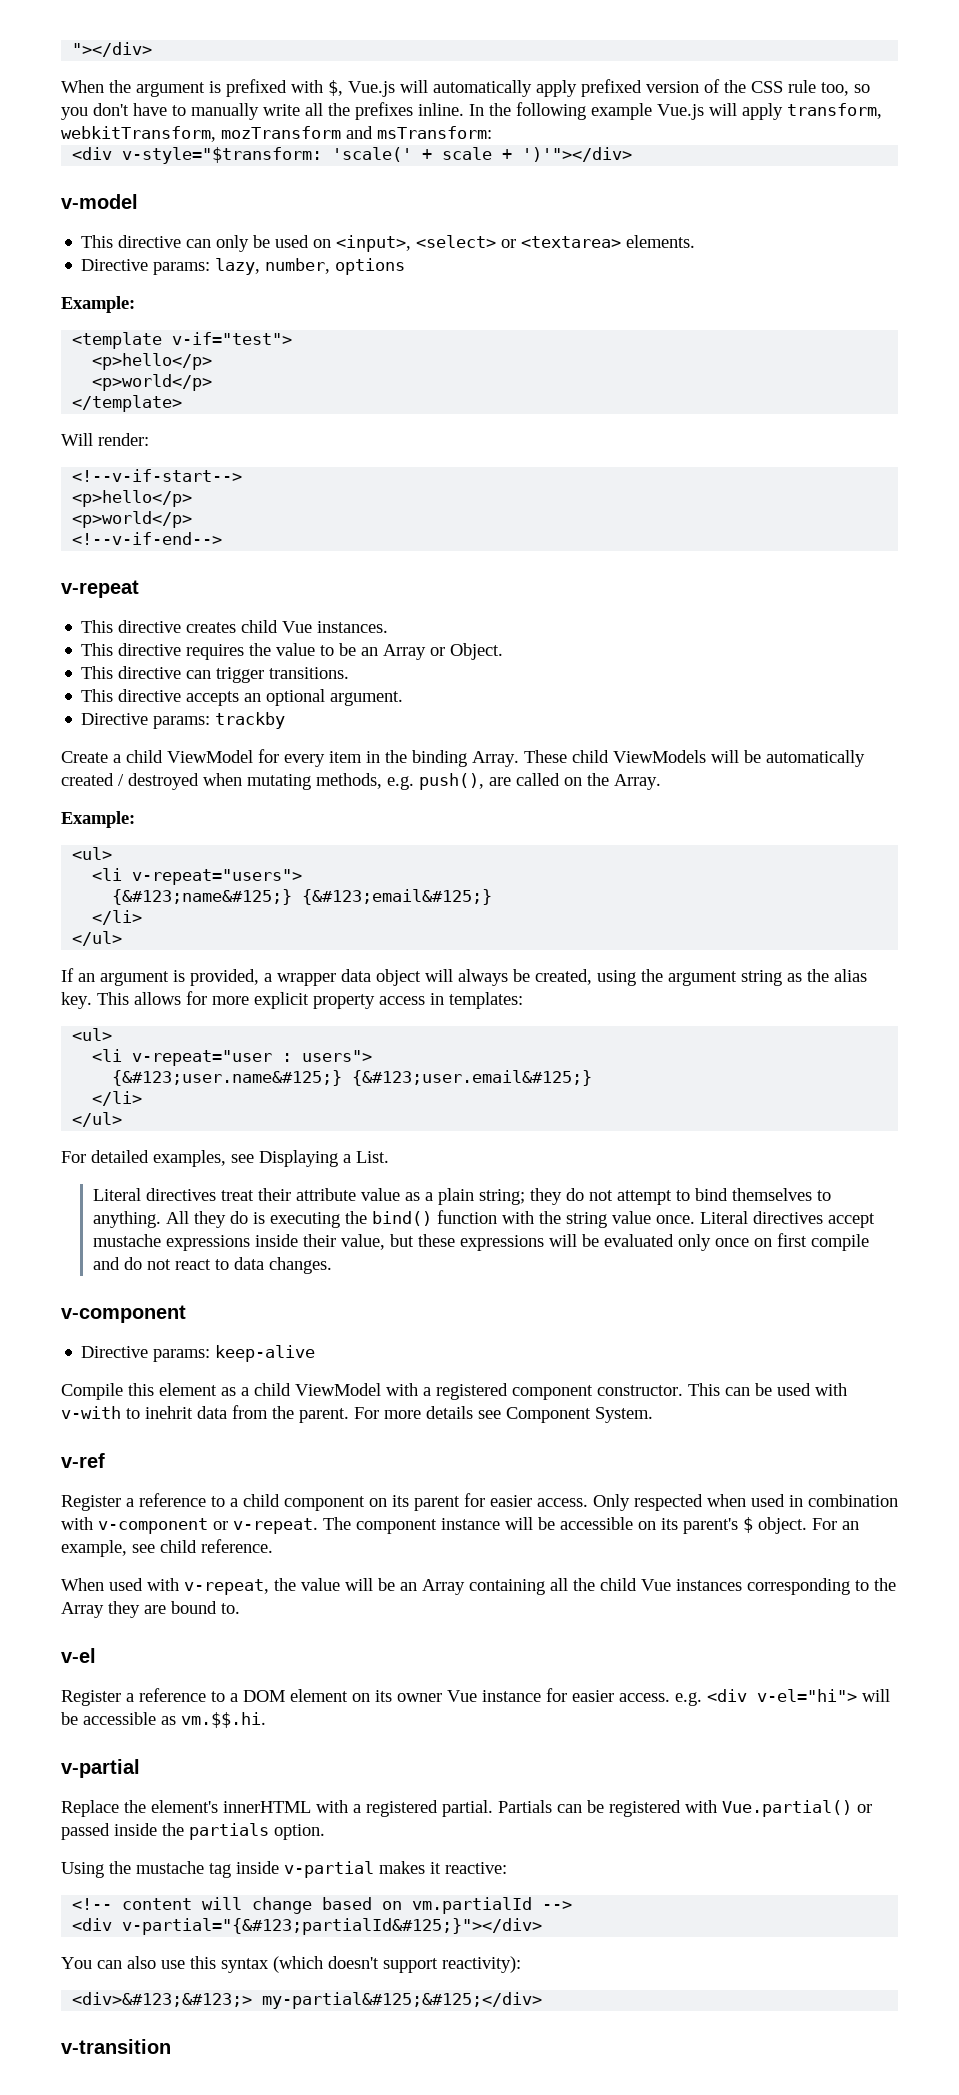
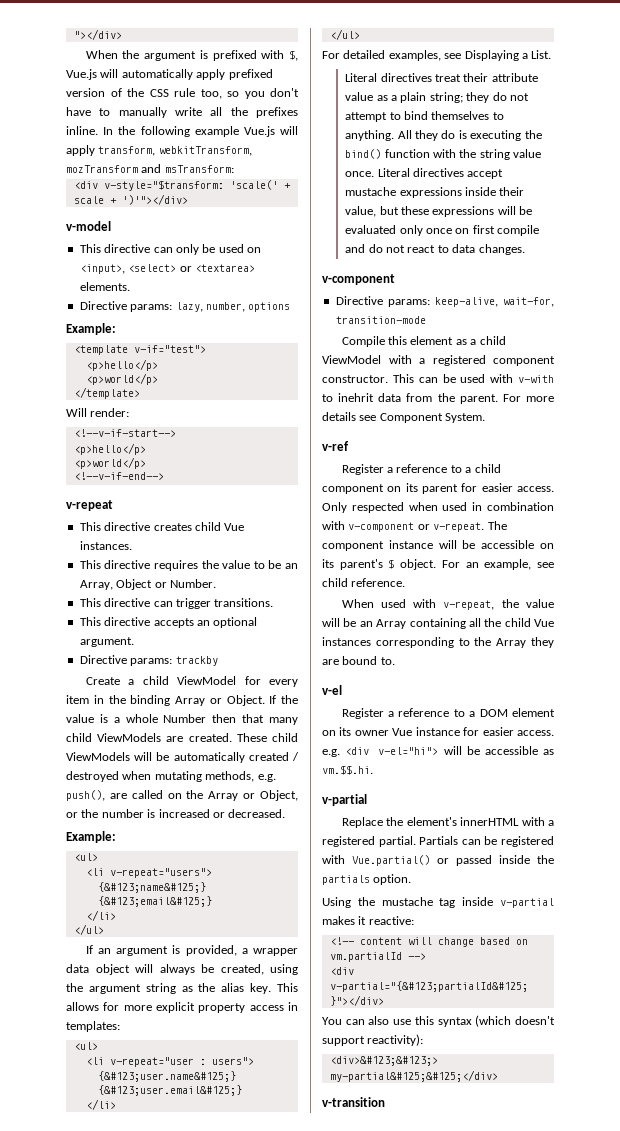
[383,643,504,660] Array or Object. -> [79,579,216,590] Array, Object or Number.
[472,751,519,767] Array. -> [175,695,298,706] [66,714,298,725] [66,733,232,742] Array or Object. If the value is a whole Number then that many child ViewModels are created.
[614,774,661,790] Array. -> [208,790,298,801] [66,809,286,818] Array or Object, or the number is increased or decreased.
[215,1345,316,1362] keep-alive -> [434,297,554,307] [335,316,426,324] keep-alive, wait-for, transition-mode

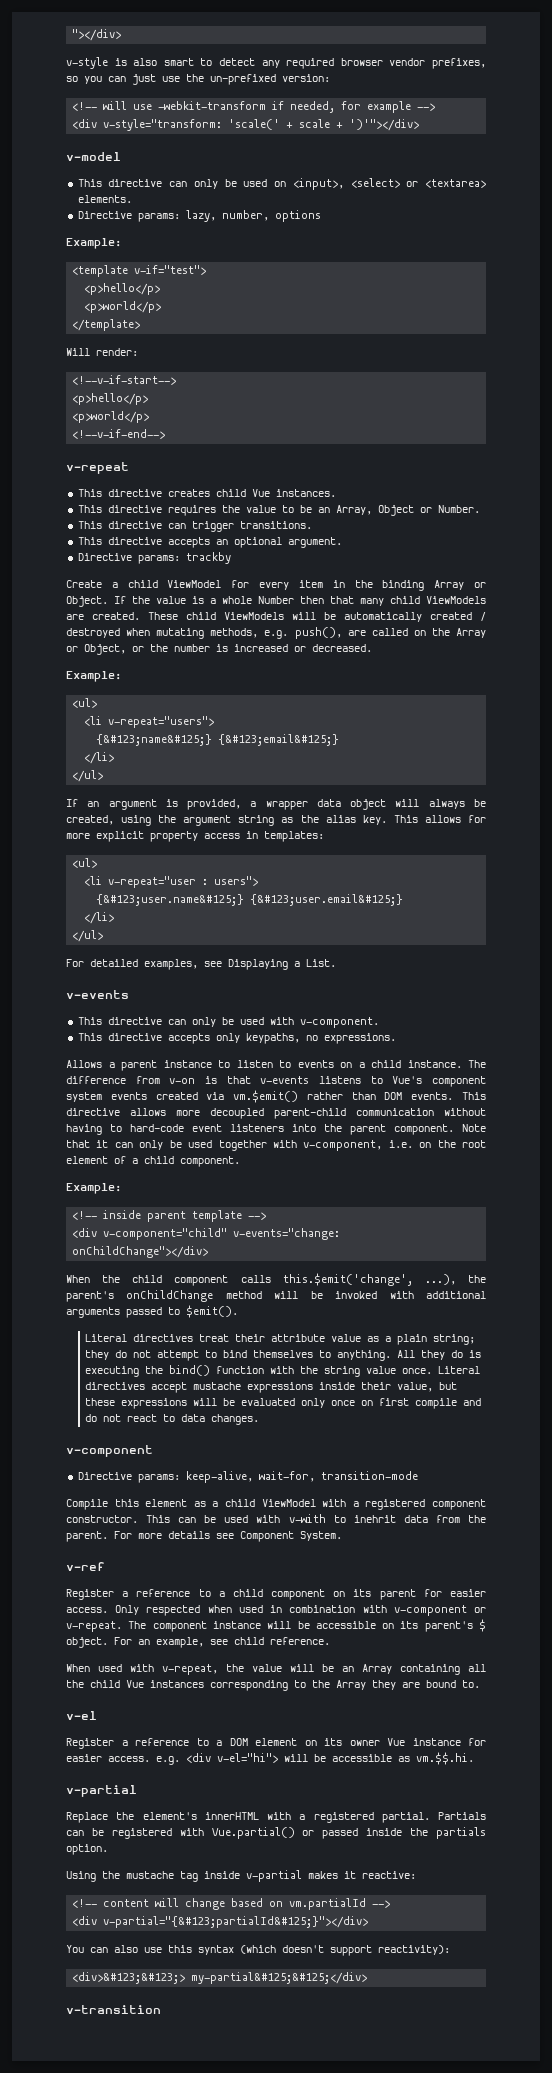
[85,50,298,61] [66,69,273,80] [66,88,299,99] [66,107,298,118] [66,126,298,137] [66,145,252,156] [66,164,234,173] [73,180,224,191] When the argument is prefixed with $, Vue.js will automatically apply prefixed version of the CSS rule too, so you don't have to manually write all the prefixes inline. In the following example Vue.js will apply transform, webkitTransform, mozTransform and msTransform: // <div v-style="$transform: -> [66,57,487,69] [66,74,330,85] [72,101,436,113] [72,119,223,131] v-style is also smart to detect any required browser vendor prefixes, so you can just use the un-prefixed version: // <!-- will use -webkit-transform if needed, for example --> // <div v-style="transform:
(552, 54) none -> [66,990,129,999] [77,1017,379,1028] [77,1033,396,1044] [66,1060,486,1071] [66,1076,487,1087] [66,1090,486,1103] [66,1108,486,1119] [66,1124,486,1135] [66,1140,487,1151] [66,1156,240,1167] [66,1183,121,1194] [72,1210,267,1222] [72,1228,341,1240] [72,1246,209,1258] [66,1273,486,1286] [66,1290,486,1302] [66,1305,238,1318] // v-events // This directive can only be used with v-component. // This directive accepts only keypaths, no expressions. // Allows a parent instance to listen to events on a child instance. The difference from v-on is that v-events listens to Vue's component system events created via vm.$emit() rather than DOM events. This directive allows more decoupled parent-child communication without having to hard-code event listeners into the parent component. Note that it can only be used together with v-component, i.e. on the root element of a child component. // Example: // <!-- inside parent template --> // <div v-component="child" v-events="change: onChildChange"></div> // When the child component calls this.$emit('change', ...), the parent's onChildChange method will be invoked with additional arguments passed to $emit().

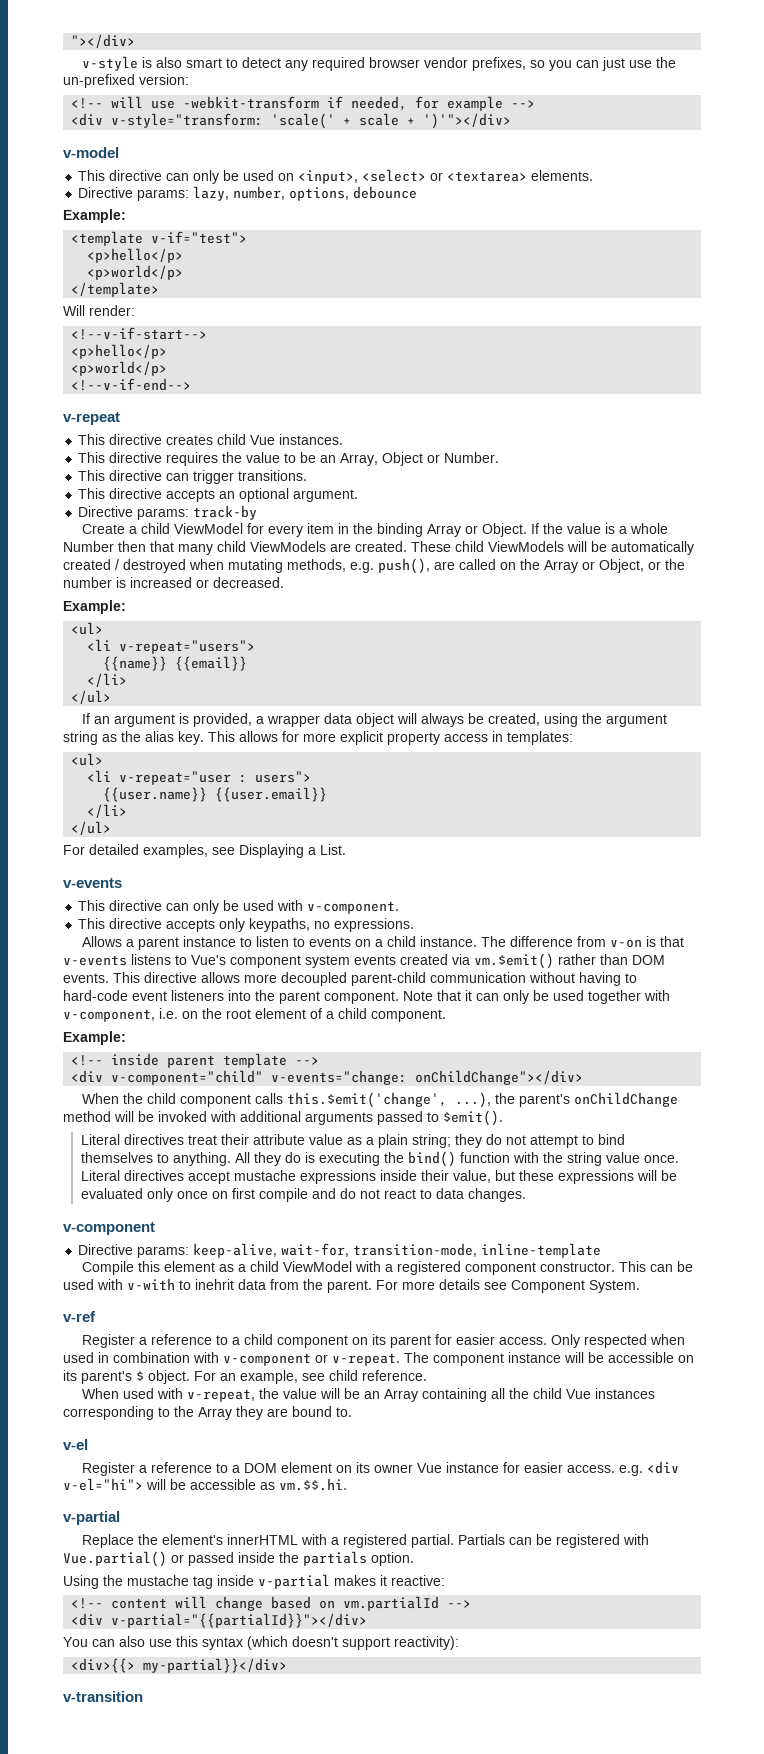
[274,210,321,222] options -> [289,186,418,201] options, debounce
[185,552,231,564] trackby -> [193,505,258,520] track-by
[96,734,340,746] {&#123;name&#125;} {&#123;email&#125;} -> [103,656,248,671] {{name}} {{email}}
[96,894,404,906] {&#123;user.name&#125;} {&#123;user.email&#125;} -> [103,787,328,802] {{user.name}} {{user.email}}
[320,1471,418,1480] transition-mode -> [353,1243,602,1258] transition-mode, inline-template
[103,1916,369,1928] v-partial="{&#123;partialId&#125;}"></div> -> [111,1613,368,1628] v-partial="{{partialId}}"></div>
[72,1972,368,1984] <div>&#123;&#123;> my-partial&#125;&#125;</div> -> [71,1658,288,1673] <div>{{> my-partial}}</div>

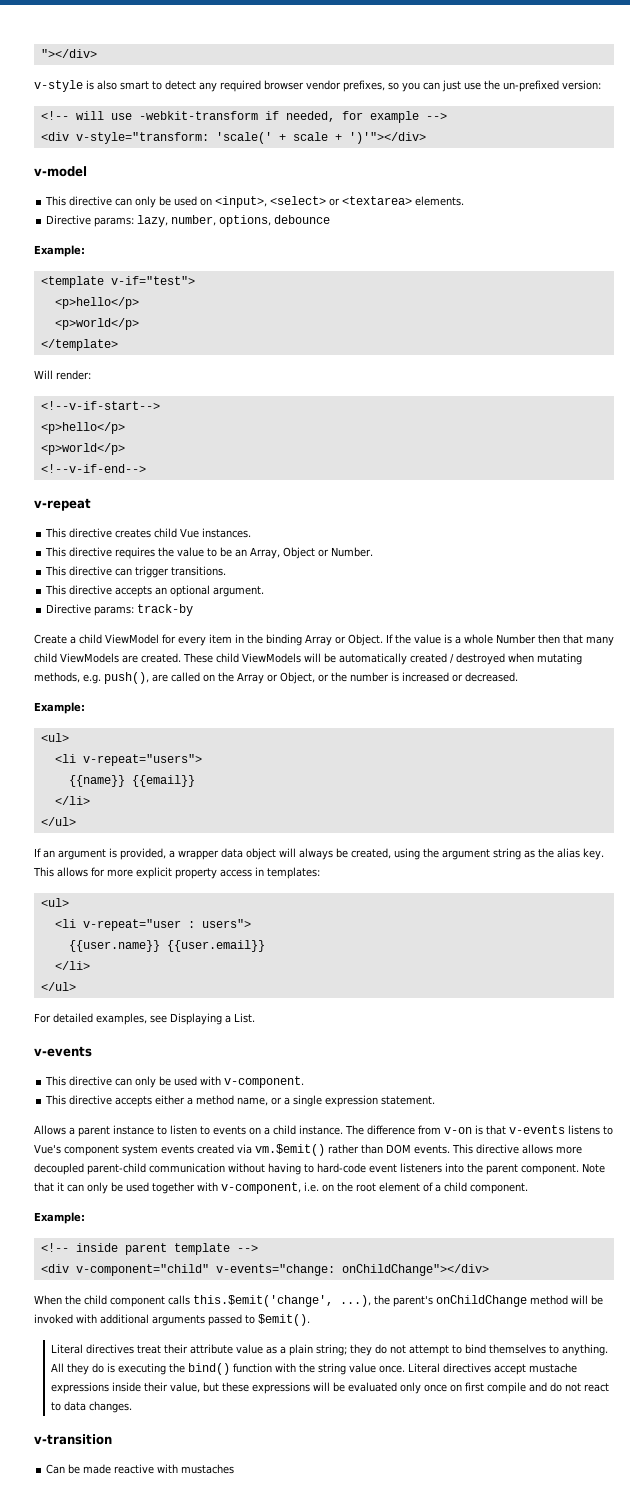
[219,918,415,932] only keypaths, no expressions. -> [155,1095,436,1107] either a method name, or a single expression statement.
[63,1222,155,1235] [78,1243,602,1258] [81,1261,693,1275] [63,1278,640,1293] [63,1311,96,1322] [81,1334,685,1348] [63,1352,694,1366] [63,1370,427,1384] [81,1388,655,1402] [63,1406,352,1420] [63,1439,88,1450] [81,1461,679,1476] [63,1478,347,1491] [63,1511,120,1525] [81,1534,649,1548] [63,1551,414,1567] [63,1574,445,1589] [71,1596,472,1611] [71,1613,368,1628] [63,1636,459,1650] [71,1658,288,1673] [63,1691,143,1702] v-component // Directive params: keep-alive, wait-for, transition-mode, inline-template // Compile this element as a child ViewModel with a registered component constructor. This can be used with v-with to inehrit data from the parent. For more details see Component System. // v-ref // Register a reference to a child component on its parent for easier access. Only respected when used in combination with v-component or v-repeat. The component instance will be accessible on its parent's $ object. For an example, see child reference. // When used with v-repeat, the value will be an Array containing all the child Vue instances corresponding to the Array they are bound to. // v-el // Register a reference to a DOM element on its owner Vue instance for easier access. e.g. <div v-el="hi"> will be accessible as vm.$$.hi. // v-partial // Replace the element's innerHTML with a registered partial. Partials can be registered with Vue.partial() or passed inside the partials option. // Using the mustache tag inside v-partial makes it reactive: // <!-- content will change based on vm.partialId --> // <div v-partial="{{partialId}}"></div> // You can also use this syntax (which doesn't support reactivity): // <div>{{> my-partial}}</div> // v-transition -> [34,1434,112,1445] [46,1464,235,1474] v-transition // Can be made reactive with mustaches

